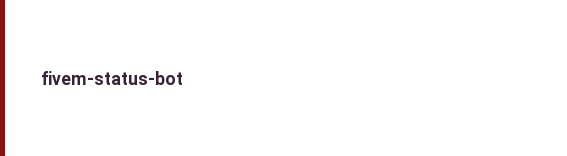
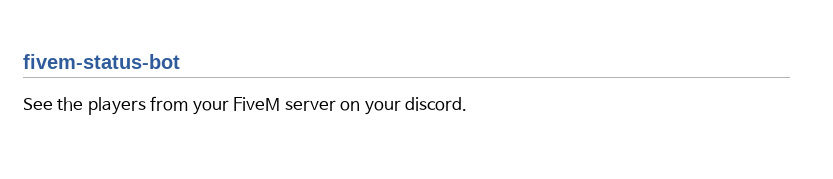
(183, 78) none -> [23,96,468,115] // See the players from your FiveM server on your discord.

